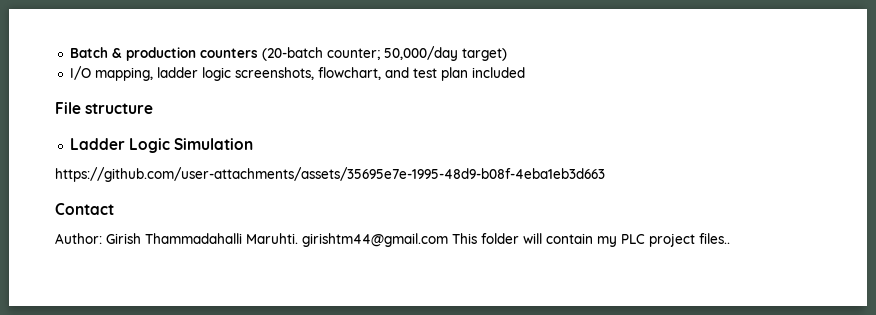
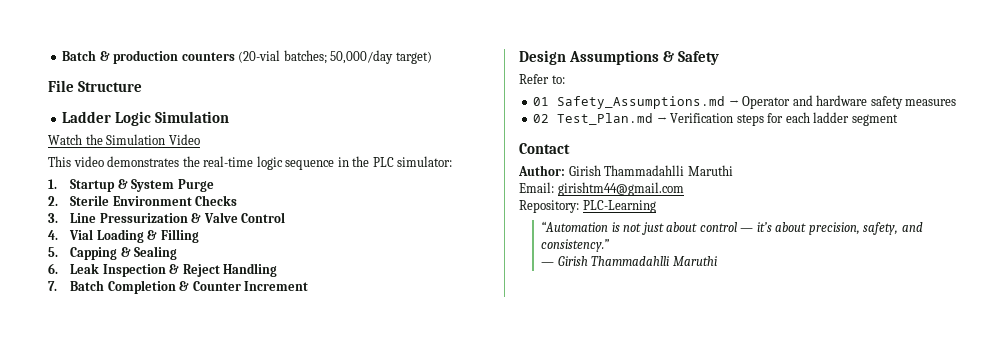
[261,47,380,61] (20-batch counter; -> [238,50,327,64] (20-vial batches;
[69,66,525,81] // I/O mapping, ladder logic screenshots, flowchart, and test plan included -> (432, 57) none
[85,103,154,114] structure -> [77,81,142,92] Structure
[55,167,605,182] [55,203,114,215] [55,233,730,247] https://github.com/user-attachments/assets/35695e7e-1995-48d9-b08f-4eba1eb3d663 // Contact // Author: Girish Thammadahalli Maruhti. girishtm44@gmail.com This folder will contain my PLC project files.. -> [48,134,200,145] [48,156,453,170] [48,179,214,192] [48,195,238,206] [48,212,286,223] [48,229,199,243] [48,246,178,260] [48,263,278,277] [48,280,309,294] [519,50,719,65] [519,74,565,84] [533,95,957,109] [533,112,898,126] [519,143,570,154] [518,165,733,176] [519,182,684,196] [519,200,656,213] [541,221,923,235] [541,239,610,252] [541,256,717,266] Watch the Simulation Video // This video demonstrates the real-time logic sequence in the PLC simulator: // 1. Startup & System Purge // 2. Sterile Environment Checks // 3. Line Pressurization & Valve Control // 4. Vial Loading & Filling // 5. Capping & Sealing // 6. Leak Inspection & Reject Handling // 7. Batch Completion & Counter Increment // Design Assumptions & Safety // Refer to: // 01 Safety_Assumptions.md → Operator and hardware safety measures // 02 Test_Plan.md → Verification steps for each ladder segment // Contact // Author: Girish Thammadahlli Maruthi // Email: girishtm44@gmail.com // Repository: PLC-Learning // “Automation is not just about control — it’s about precision, safety, and consistency.” // — Girish Thammadahlli Maruthi

